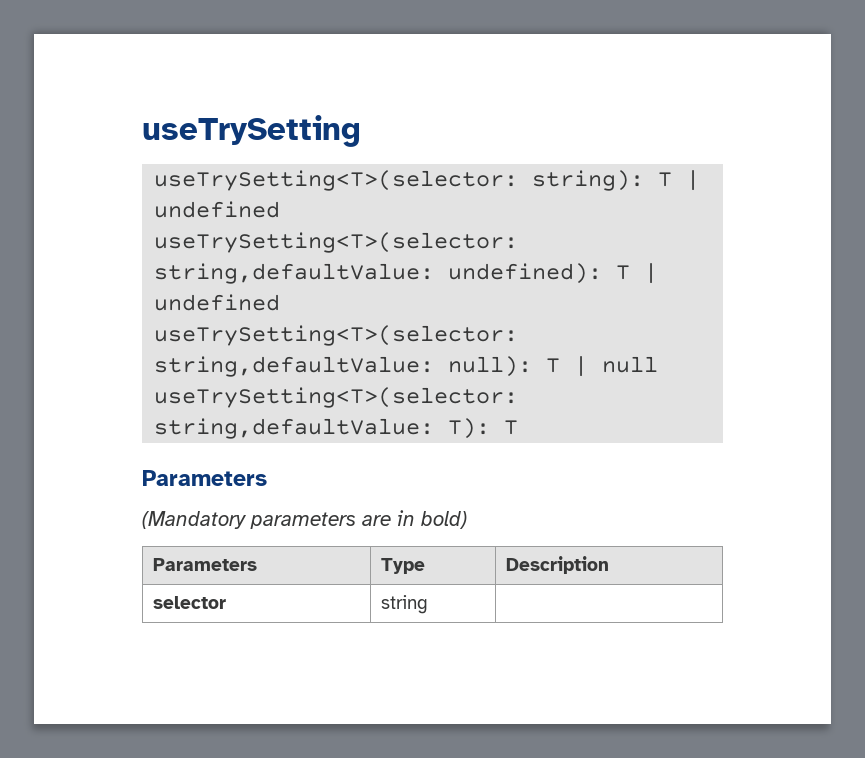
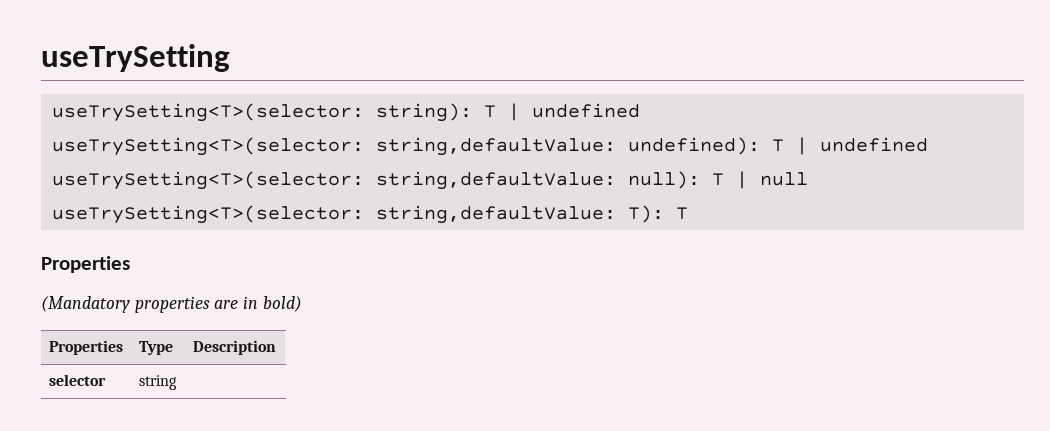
[142,470,267,486] Parameters -> [41,256,130,273] Properties
[250,512,356,529] parameters -> [134,296,210,313] properties
[152,558,257,571] Parameters -> [48,340,123,355] Properties

